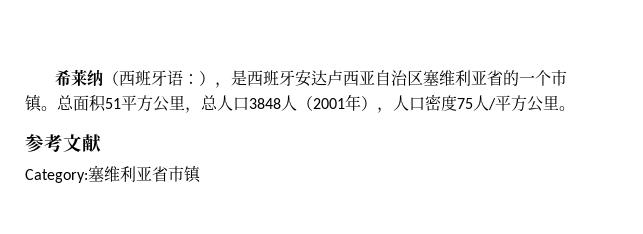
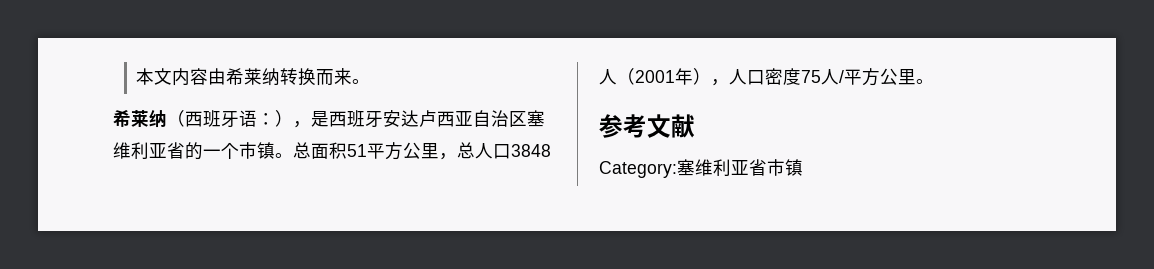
(55, 77) none -> [136,68,371,86] 本文内容由希莱纳转换而来。 //

